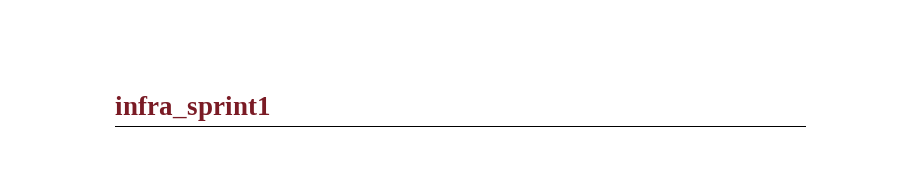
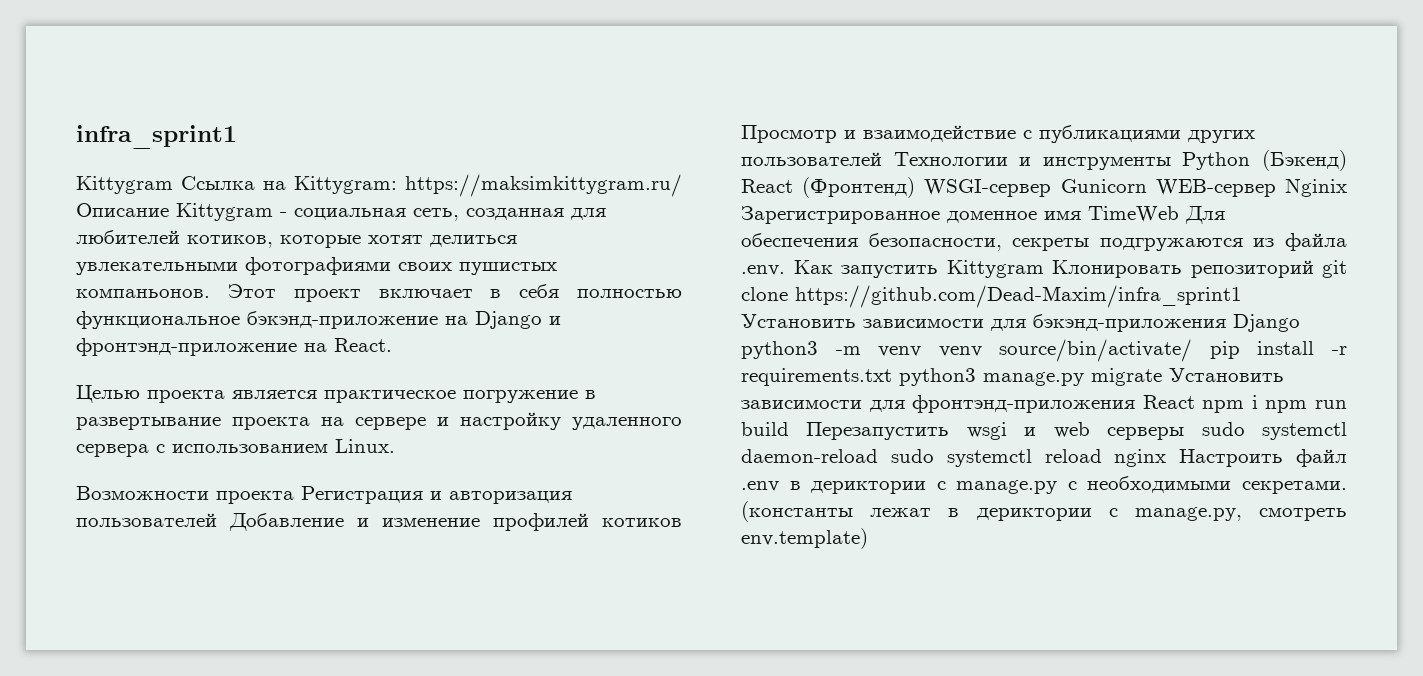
(271, 108) none -> [76,174,682,197] [76,203,606,221] [76,230,517,248] [76,257,557,275] [76,284,682,302] [76,311,561,329] [76,338,392,356] [76,385,596,403] [76,412,682,430] [76,439,395,457] [76,486,572,504] [76,513,682,531] [741,125,1255,143] [741,150,1347,171] [741,177,1347,198] [741,206,1225,224] [741,233,1347,251] [741,260,1347,278] [741,285,1242,308] [741,314,1300,332] [741,339,1347,362] [741,368,1284,386] [741,395,1347,413] [741,422,1347,440] [741,449,1347,467] [741,476,1347,494] [741,501,1347,522] [741,528,868,549] // Kittygram Ссылка на Kittygram: https://maksimkittygram.ru/ Описание Kittygram - социальная сеть, созданная для любителей котиков, которые хотят делиться увлекательными фотографиями своих пушистых компаньонов. Этот проект включает в себя полностью функциональное бэкэнд-приложение на Django и фронтэнд-приложение на React. // Целью проекта является практическое погружение в развертывание проекта на сервере и настройку удаленного сервера с использованием Linux. // Возможности проекта Регистрация и авторизация пользователей Добавление и изменение профилей котиков Просмотр и взаимодействие с публикациями других пользователей Технологии и инструменты Python (Бэкенд) React (Фронтенд) WSGI-сервер Gunicorn WEB-сервер Nginix Зарегистрированное доменное имя TimeWeb Для обеспечения безопасности, секреты подгружаются из файла .env. Как запустить Kittygram Клонировать репозиторий git clone https://github.com/Dead-Maxim/infra_sprint1 Установить зависимости для бэкэнд-приложения Django python3 -m venv venv source/bin/activate/ pip install -r requirements.txt python3 manage.py migrate Установить зависимости для фронтэнд-приложения React npm i npm run build Перезапустить wsgi и web серверы sudo systemctl daemon-reload sudo systemctl reload nginx Настроить файл .env в дериктории с manage.py с необходимыми секретами. (константы лежат в дериктории с manage.py, смотреть env.template)

